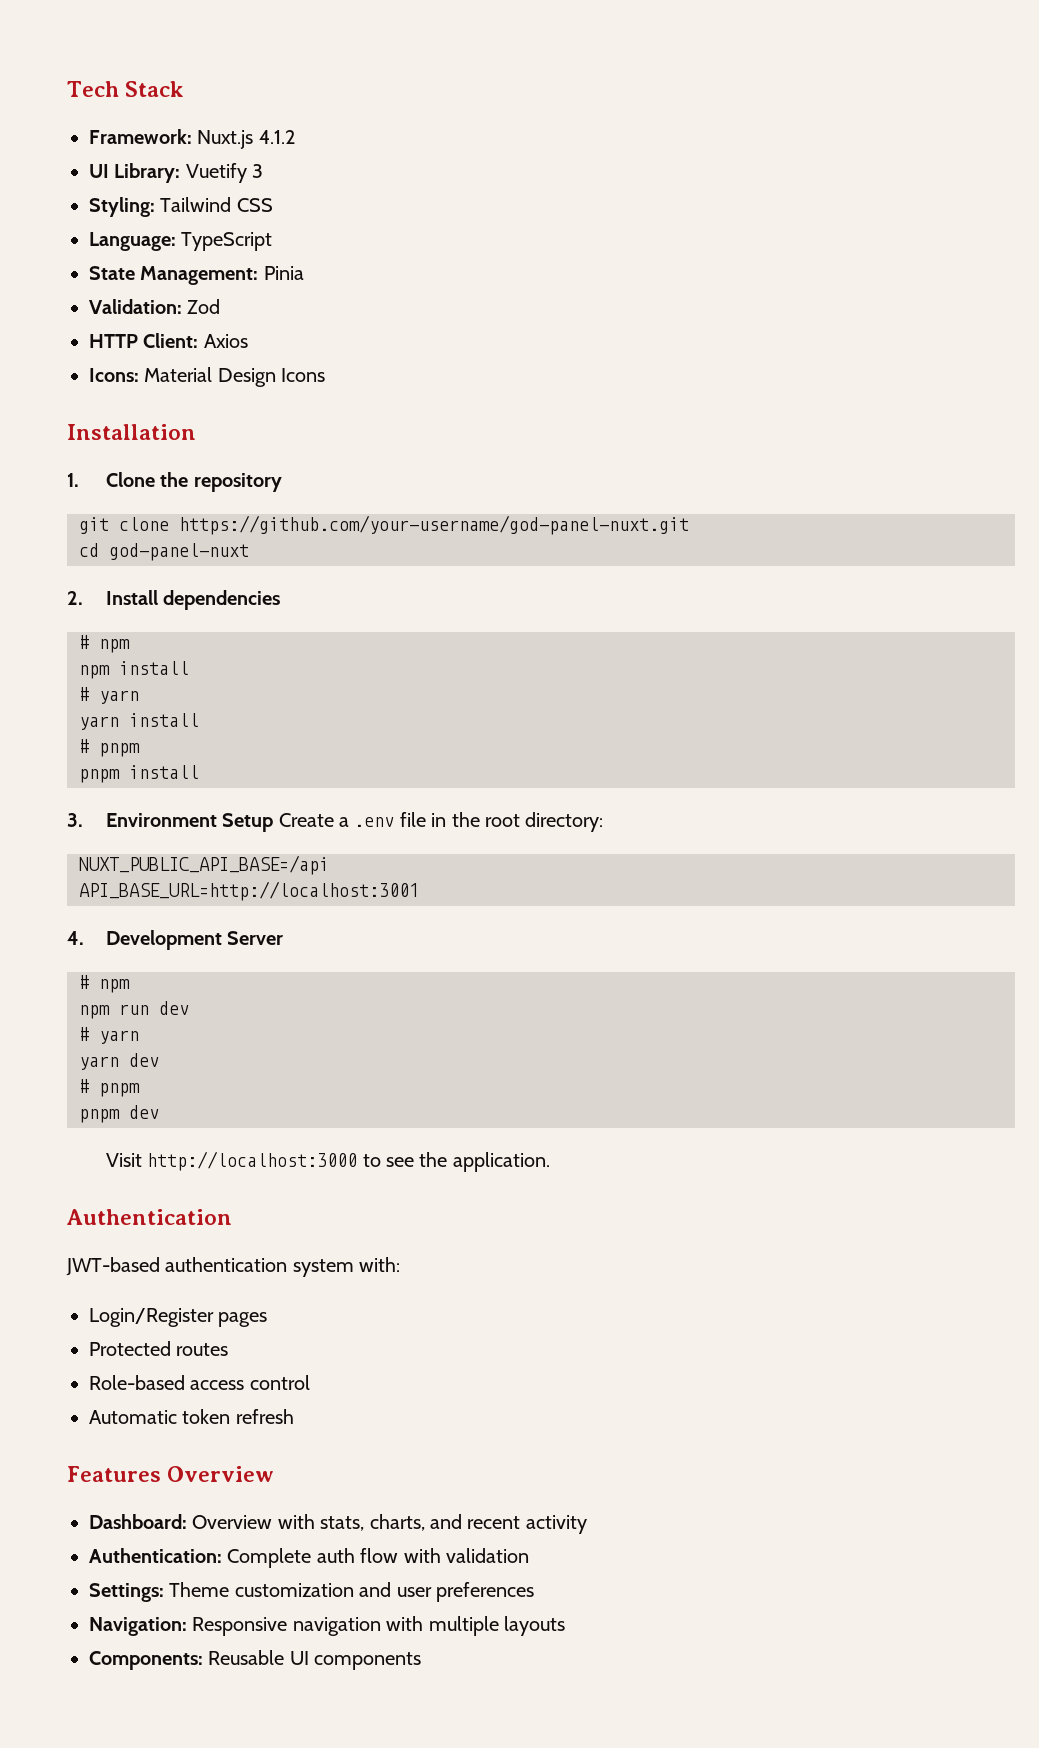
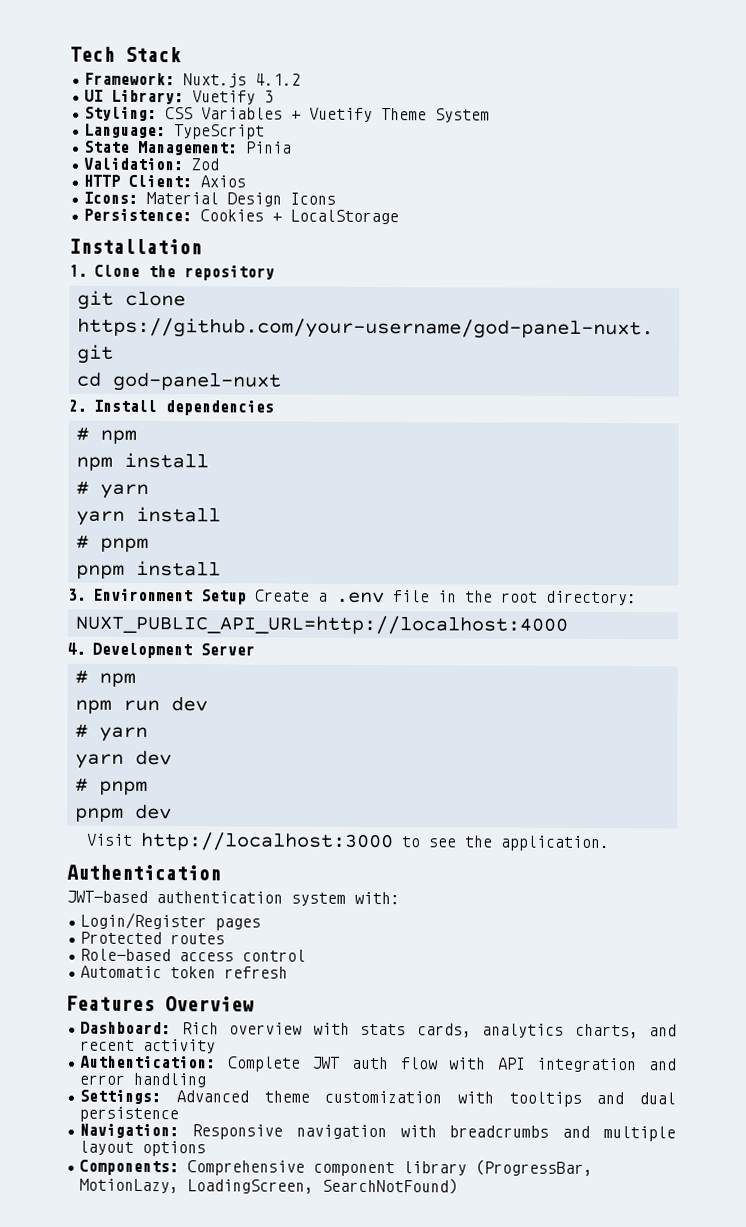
[160,197,232,212] Tailwind -> (158, 114) none
(273, 205) none -> [201,107,491,123] Variables + Vuetify Theme System
(326, 375) none -> [83,208,400,225] // Persistence: Cookies + LocalStorage
[79,855,329,875] [79,881,419,901] NUXT_PUBLIC_API_BASE=/api // API_BASE_URL=http://localhost:3001 -> [74,614,568,635] NUXT_PUBLIC_API_URL=http://localhost:4000
[192,1514,365,1531] Overview with stats, -> [181,1022,565,1038] Rich overview with stats cards, analytics
(312, 1558) none -> [312,1056,341,1069] JWT
[445,1548,529,1563] [89,1582,534,1602] [89,1616,565,1636] [89,1650,422,1670] validation // Settings: Theme customization and user preferences // Navigation: Responsive navigation with multiple layouts // Components: Reusable UI components -> [497,1057,677,1073] [79,1072,207,1088] [79,1089,676,1107] [79,1106,180,1123] [79,1123,676,1142] [79,1140,207,1157] [79,1159,594,1177] [79,1177,459,1195] API integration and error handling // Settings: Advanced theme customization with tooltips and dual persistence // Navigation: Responsive navigation with breadcrumbs and multiple layout options // Components: Comprehensive component library (ProgressBar, MotionLazy, LoadingScreen, SearchNotFound)

